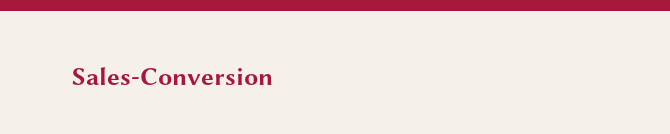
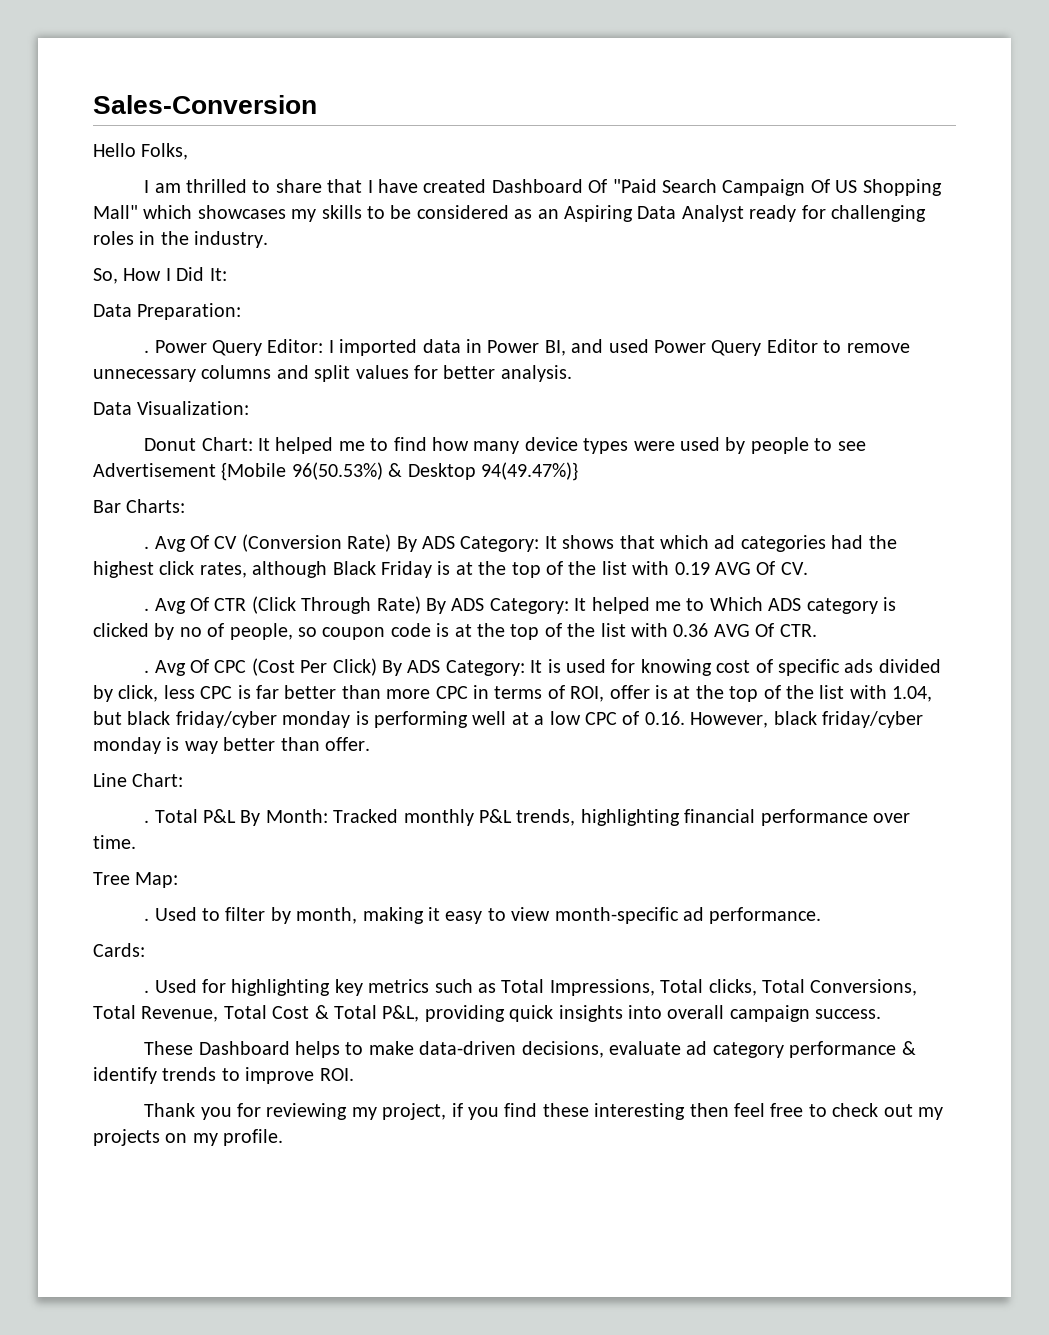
(273, 76) none -> [93,143,189,160] [144,179,942,196] [93,205,926,222] [93,231,269,248] [93,267,227,284] [93,303,242,320] [144,339,910,356] [93,365,572,382] [93,401,250,415] [144,437,866,454] [93,462,578,481] [93,499,186,513] [144,534,897,552] [93,561,808,578] [144,596,896,614] [93,623,817,640] [144,658,941,676] [93,685,933,702] [93,711,923,728] [93,737,370,754] [93,773,184,787] [144,809,910,826] [93,835,136,849] [93,872,179,888] [144,907,822,924] [93,943,145,957] [144,979,918,996] [93,1005,882,1022] [144,1041,916,1058] [93,1067,354,1084] [144,1103,943,1120] [93,1129,284,1146] // Hello Folks, // I am thrilled to share that I have created Dashboard Of "Paid Search Campaign Of US Shopping Mall" which showcases my skills to be considered as an Aspiring Data Analyst ready for challenging roles in the industry. // So, How I Did It: // Data Preparation: // . Power Query Editor: I imported data in Power BI, and used Power Query Editor to remove unnecessary columns and split values for better analysis. // Data Visualization: // Donut Chart: It helped me to find how many device types were used by people to see Advertisement {Mobile 96(50.53%) & Desktop 94(49.47%)} // Bar Charts: // . Avg Of CV (Conversion Rate) By ADS Category: It shows that which ad categories had the highest click rates, although Black Friday is at the top of the list with 0.19 AVG Of CV. // . Avg Of CTR (Click Through Rate) By ADS Category: It helped me to Which ADS category is clicked by no of people, so coupon code is at the top of the list with 0.36 AVG Of CTR. // . Avg Of CPC (Cost Per Click) By ADS Category: It is used for knowing cost of specific ads divided by click, less CPC is far better than more CPC in terms of ROI, offer is at the top of the list with 1.04, but black friday/cyber monday is performing well at a low CPC of 0.16. However, black friday/cyber monday is way better than offer. // Line Chart: // . Total P&L By Month: Tracked monthly P&L trends, highlighting financial performance over time. // Tree Map: // . Used to filter by month, making it easy to view month-specific ad performance. // Cards: // . Used for highlighting key metrics such as Total Impressions, Total clicks, Total Conversions, Total Revenue, Total Cost & Total P&L, providing quick insights into overall campaign success. // These Dashboard helps to make data-driven decisions, evaluate ad category performance & identify trends to improve ROI. // Thank you for reviewing my project, if you find these interesting then feel free to check out my projects on my profile.

